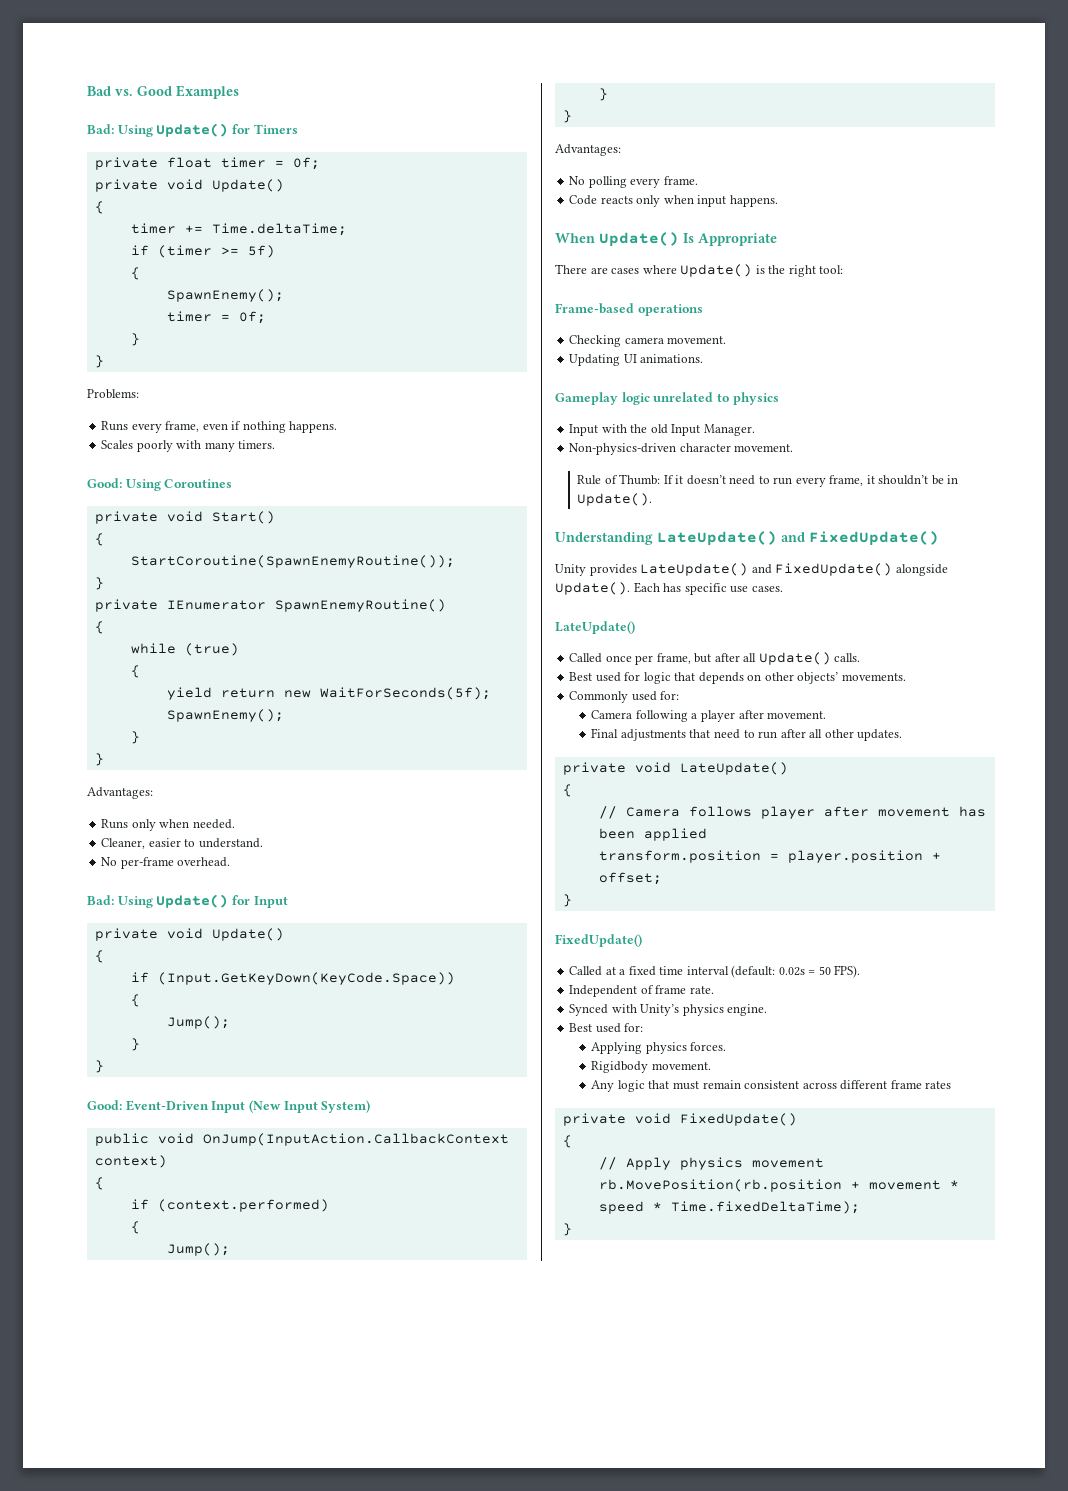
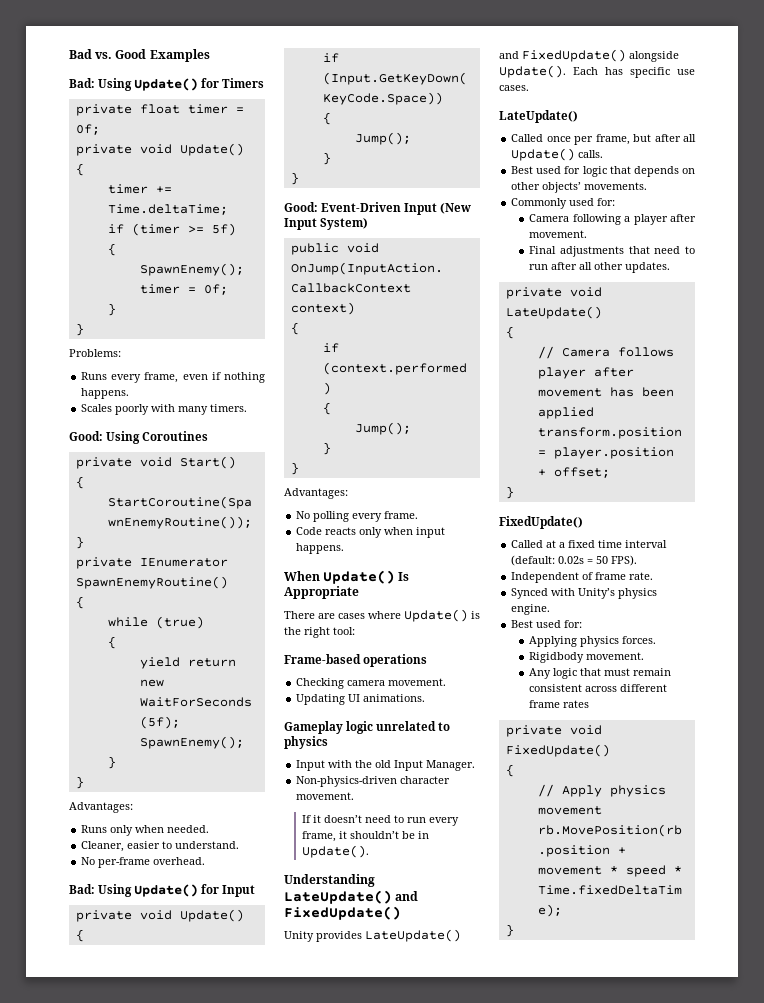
[577,474,661,485] Rule of Thumb: -> (355, 796) none

